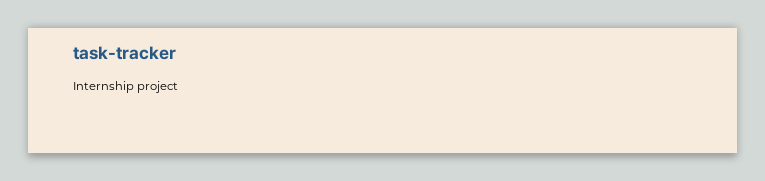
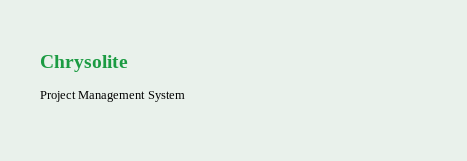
[73,46,176,60] [73,81,179,93] task-tracker // Internship project -> [40,55,128,72] [40,91,185,102] Chrysolite // Project Management System

